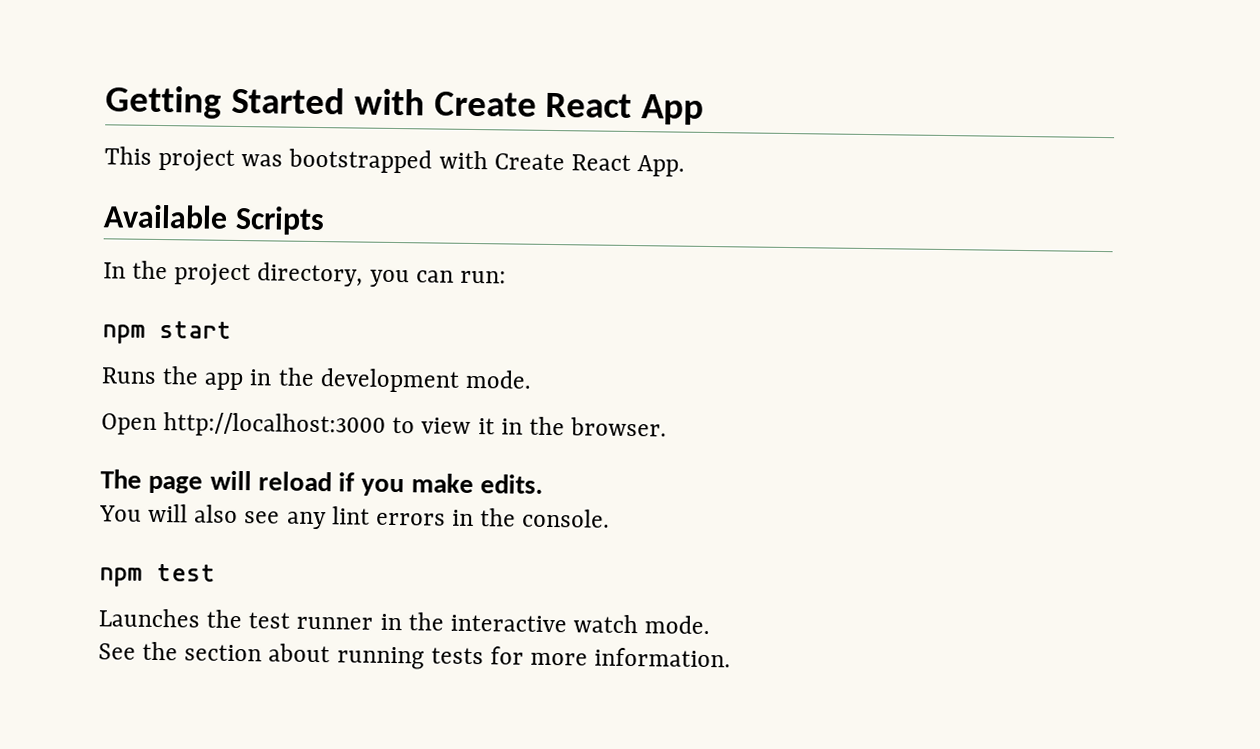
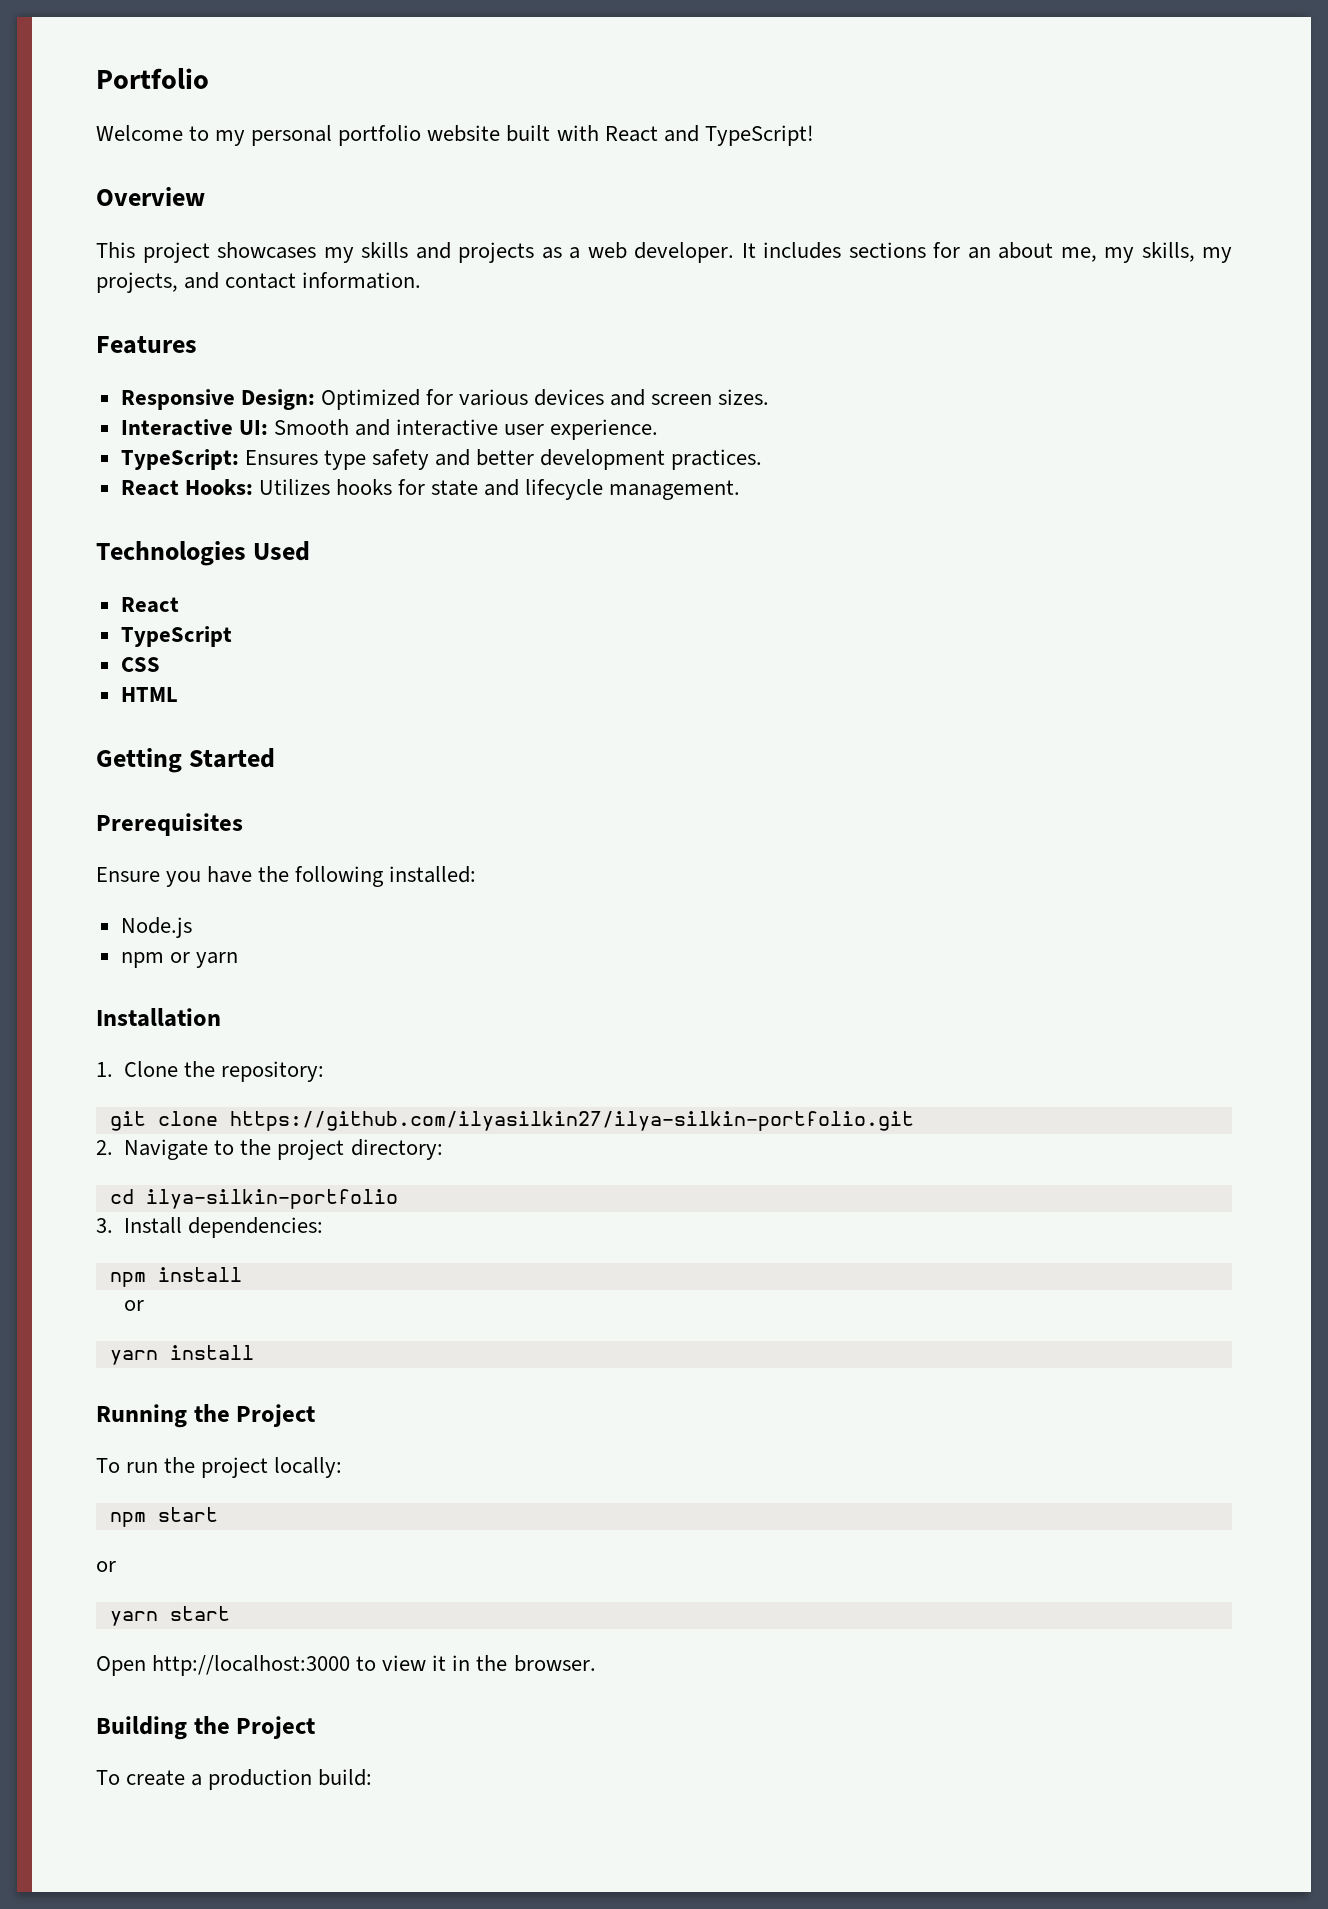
[105,85,705,125] [104,146,686,177] [103,204,325,236] [103,260,506,288] [102,321,232,344] [101,366,532,393] Getting Started with Create React App // This project was bootstrapped with Create React App. // Available Scripts // In the project directory, you can run: // npm start // Runs the app in the development mode. -> [96,68,209,89] [96,125,814,146] [96,187,205,206] [96,242,1232,263] [96,272,422,293] [96,336,197,354] [120,389,770,410] [120,419,659,440] [120,449,763,470] [120,479,741,500] [96,541,311,566] [120,597,179,613] [120,626,232,647] [120,657,160,672] [120,687,178,702] [96,748,276,773] [96,813,243,836] [96,866,477,887] [120,917,192,938] [120,952,238,968] [96,1008,221,1027] [96,1061,325,1082] [109,1111,914,1131] [96,1139,443,1160] [109,1189,398,1209] [96,1217,324,1238] [109,1267,242,1287] [124,1300,145,1311] [109,1345,254,1365] [96,1404,316,1428] [96,1457,343,1478] [109,1507,218,1527] [96,1561,116,1572] [109,1606,230,1626] Portfolio // Welcome to my personal portfolio website built with React and TypeScript! // Overview // This project showcases my skills and projects as a web developer. It includes sections for an about me, my skills, my projects, and contact information. // Features // Responsive Design: Optimized for various devices and screen sizes. // Interactive UI: Smooth and interactive user experience. // TypeScript: Ensures type safety and better development practices. // React Hooks: Utilizes hooks for state and lifecycle management. // Technologies Used // React // TypeScript // CSS // HTML // Getting Started // Prerequisites // Ensure you have the following installed: // Node.js // npm or yarn // Installation // 1. Clone the repository: // git clone https://github.com/ilyasilkin27/ilya-silkin-portfolio.git // 2. Navigate to the project directory: // cd ilya-silkin-portfolio // 3. Install dependencies: // npm install // or // yarn install // Running the Project // To run the project locally: // npm start // or // yarn start
[100,469,544,497] [99,503,611,530] [99,563,216,587] [98,608,711,635] [98,641,732,670] The page will reload if you make edits. // You will also see any lint errors in the console. // npm test // Launches the test runner in the interactive watch mode. // See the section about running tests for more information. -> [96,1716,316,1740] [96,1769,373,1790] Building the Project // To create a production build:

